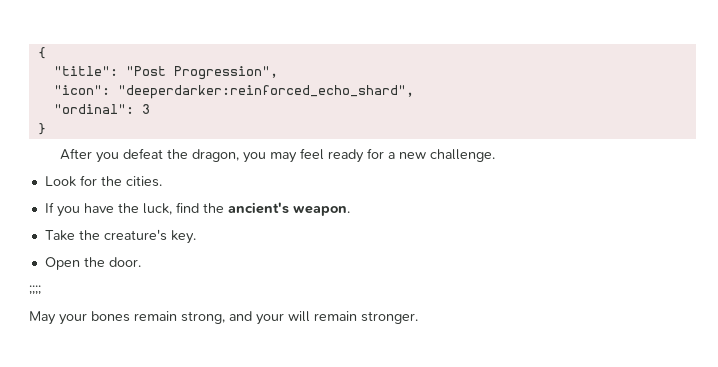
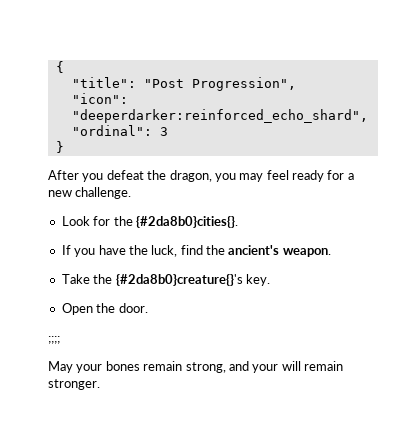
[125,176,162,187] cities. -> [135,216,238,228] {#2da8b0}cities{}.
[103,229,167,241] creature's -> [115,274,243,286] {#2da8b0}creature{}'s

